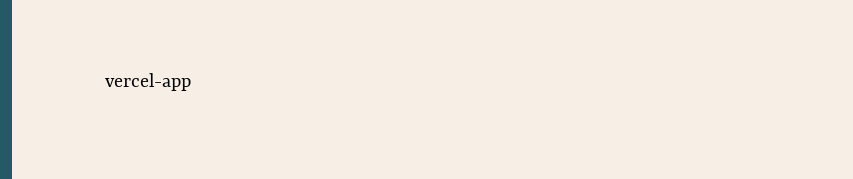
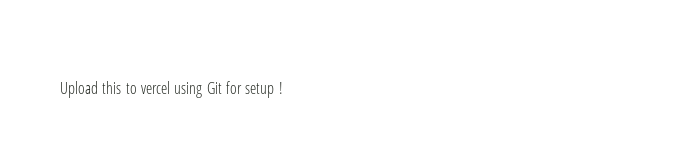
[105,73,191,91] vercel-app -> [60,81,283,98] Upload this to vercel using Git for setup !

